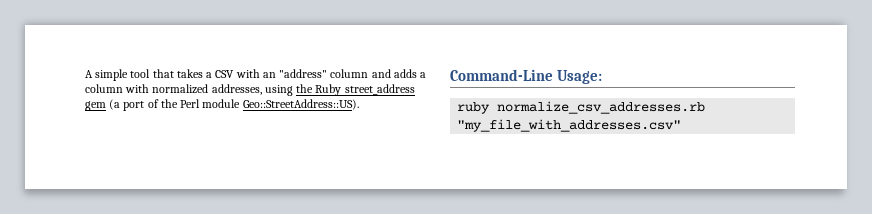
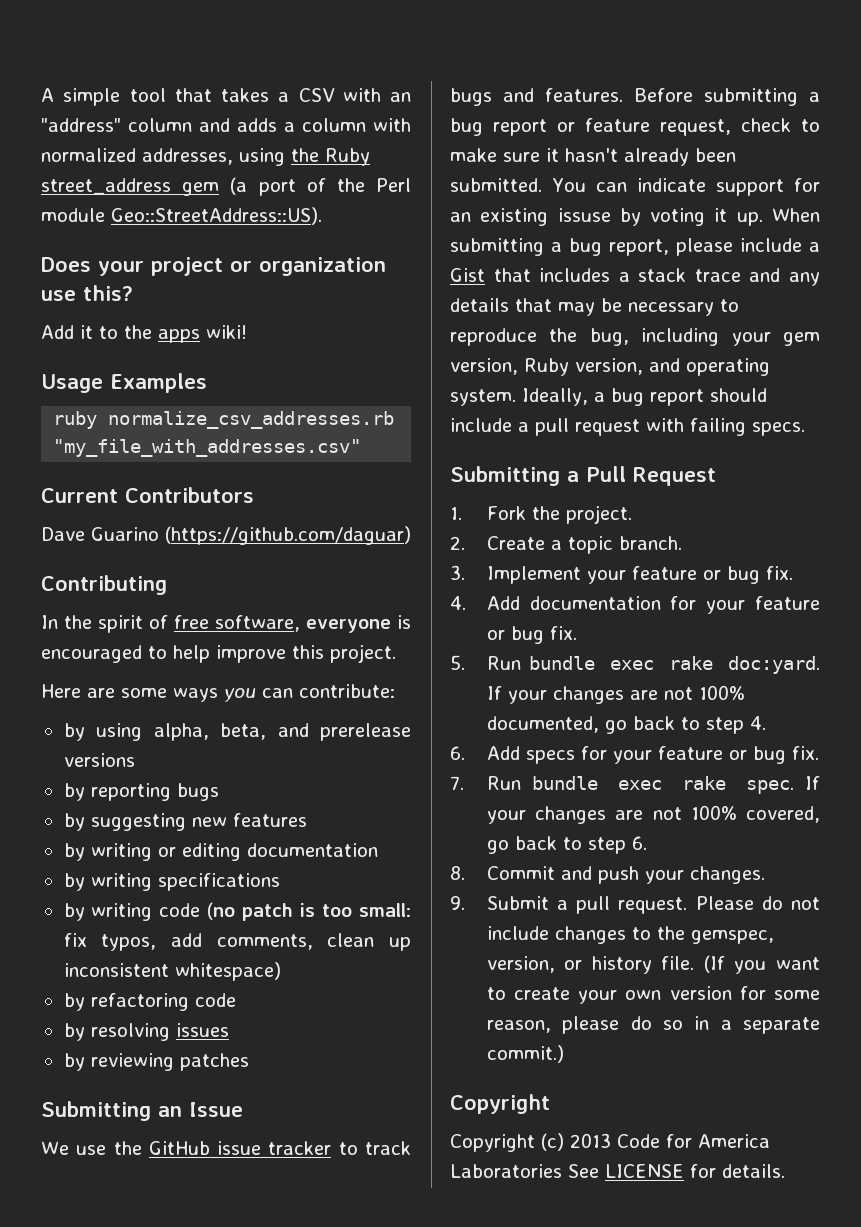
[450,69,603,84] [457,101,706,114] [457,119,682,132] Command-Line Usage: // ruby normalize_csv_addresses.rb "my_file_with_addresses.csv" -> [41,257,386,276] [41,285,133,301] [41,325,247,343] [41,373,207,393] [53,411,395,429] [53,439,362,457] [41,487,254,503] [41,526,411,545] [41,575,167,595] [41,615,411,633] [41,644,396,663] [41,684,395,702] [63,723,411,741] [63,753,135,767] [63,783,219,801] [63,813,307,831] [63,843,378,861] [63,873,280,891] [63,902,411,921] [63,933,411,951] [63,962,281,981] [63,993,236,1011] [63,1023,229,1041] [63,1053,249,1071] [41,1101,243,1121] [41,1141,411,1155] [450,88,820,106] [450,118,820,136] [450,148,736,166] [450,178,820,196] [450,208,820,226] [450,238,820,256] [450,268,820,286] [450,298,739,316] [450,328,820,346] [450,358,770,376] [450,388,767,406] [450,418,805,436] [450,466,716,486] [450,505,632,524] [450,536,682,554] [450,565,793,584] [450,596,820,614] [486,626,577,644] [450,655,820,674] [486,685,745,704] [486,716,766,734] [450,746,819,764] [450,776,820,794] [486,805,820,824] [486,836,647,854] [450,866,765,884] [450,896,820,914] [486,926,774,944] [486,955,820,974] [486,986,820,1004] [486,1016,820,1034] [486,1045,564,1063] [450,1094,550,1114] [450,1133,770,1152] [450,1164,785,1178] Does your project or organization use this? // Add it to the apps wiki! // Usage Examples // ruby normalize_csv_addresses.rb "my_file_with_addresses.csv" // Current Contributors // Dave Guarino (https://github.com/daguar) // Contributing // In the spirit of free software, everyone is encouraged to help improve this project. // Here are some ways you can contribute: // by using alpha, beta, and prerelease versions // by reporting bugs // by suggesting new features // by writing or editing documentation // by writing specifications // by writing code (no patch is too small: fix typos, add comments, clean up inconsistent whitespace) // by refactoring code // by resolving issues // by reviewing patches // Submitting an Issue // We use the GitHub issue tracker to track bugs and features. Before submitting a bug report or feature request, check to make sure it hasn't already been submitted. You can indicate support for an existing issuse by voting it up. When submitting a bug report, please include a Gist that includes a stack trace and any details that may be necessary to reproduce the bug, including your gem version, Ruby version, and operating system. Ideally, a bug report should include a pull request with failing specs. // Submitting a Pull Request // 1. Fork the project. // 2. Create a topic branch. // 3. Implement your feature or bug fix. // 4. Add documentation for your feature or bug fix. // 5. Run bundle exec rake doc:yard. If your changes are not 100% documented, go back to step 4. // 6. Add specs for your feature or bug fix. // 7. Run bundle exec rake spec. If your changes are not 100% covered, go back to step 6. // 8. Commit and push your changes. // 9. Submit a pull request. Please do not include changes to the gemspec, version, or history file. (If you want to create your own version for some reason, please do so in a separate commit.) // Copyright // Copyright (c) 2013 Code for America Laboratories See LICENSE for details.

